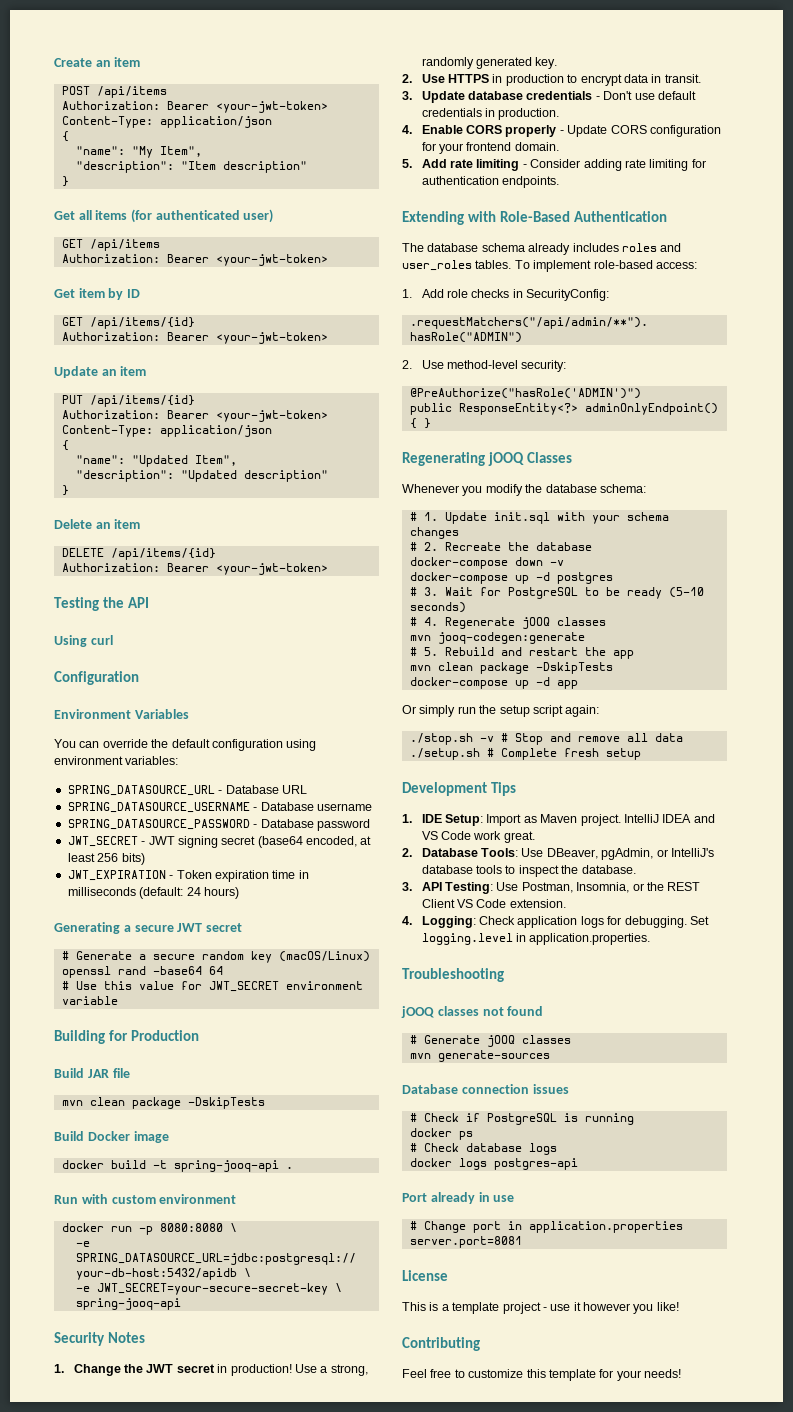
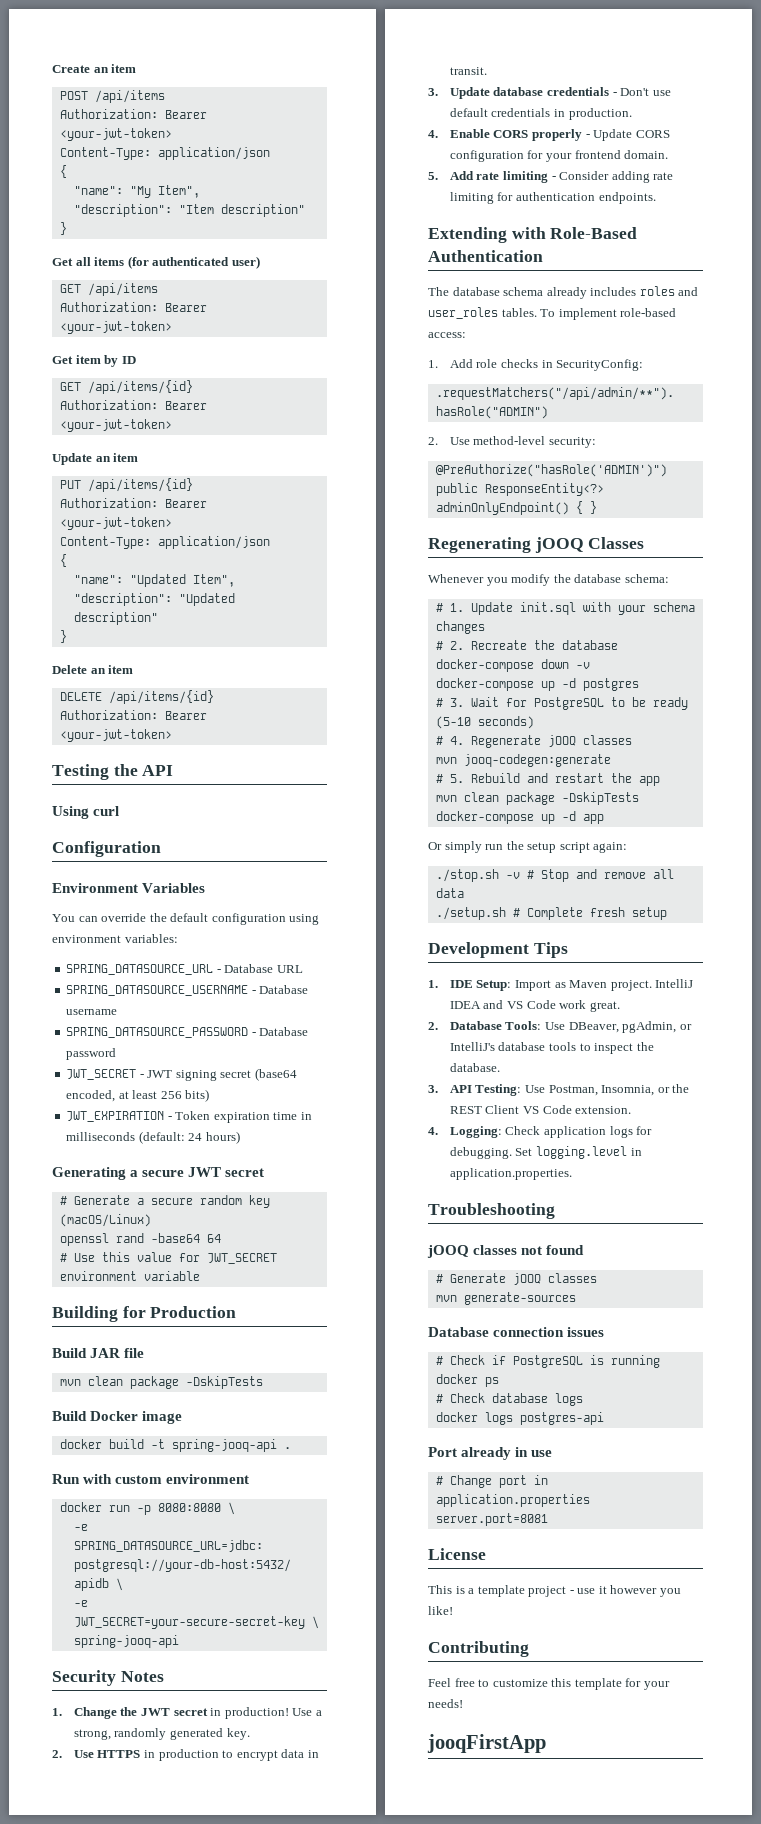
(681, 1373) none -> [427,1734,546,1753] // jooqFirstApp

